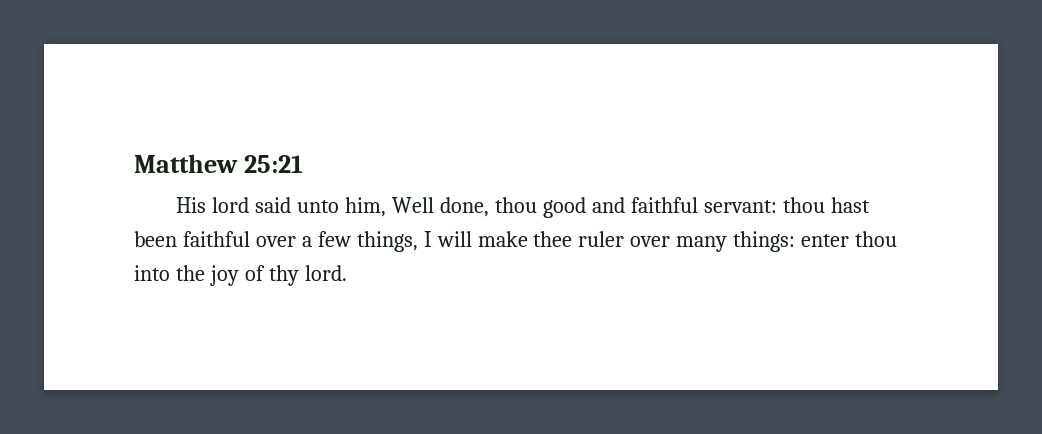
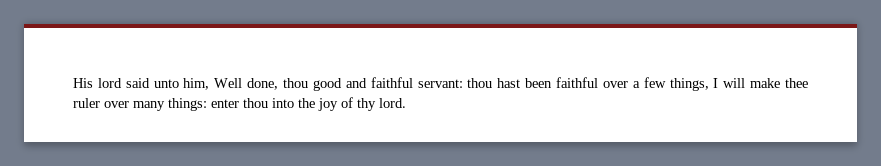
[134,154,303,173] Matthew 25:21 // -> (73, 83) none

